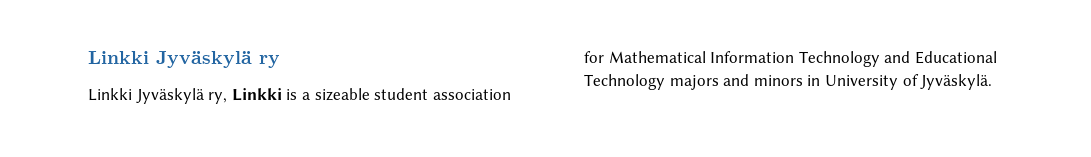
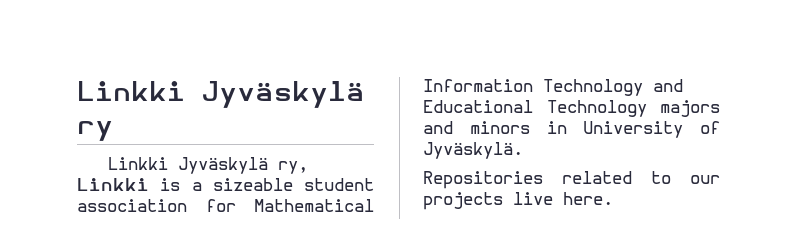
(993, 82) none -> [423,171,720,189] [423,192,613,210] // Repositories related to our projects live here.

